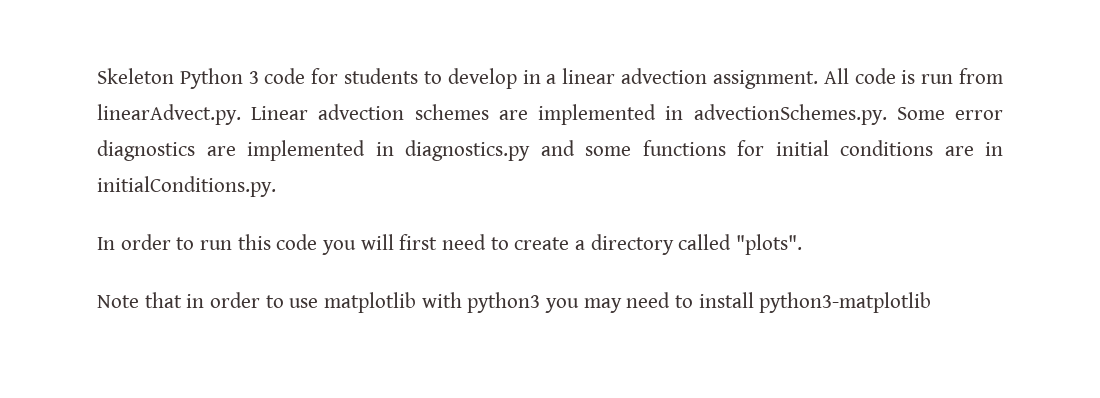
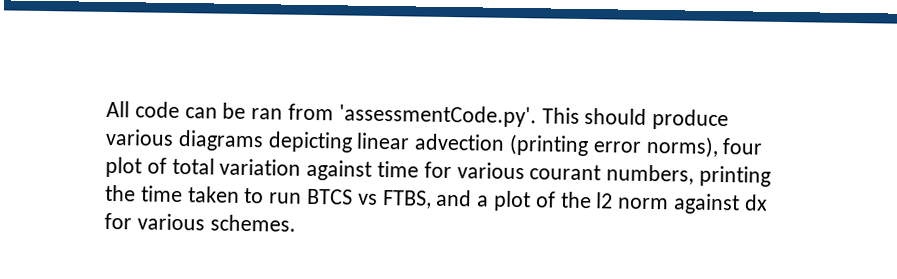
[97,68,1004,89] [97,104,1003,125] [97,140,1003,161] [97,176,276,197] [97,234,803,255] [97,292,932,313] Skeleton Python 3 code for students to develop in a linear advection assignment. All code is run from linearAdvect.py. Linear advection schemes are implemented in advectionSchemes.py. Some error diagnostics are implemented in diagnostics.py and some functions for initial conditions are in initialConditions.py. // In order to run this code you will first need to create a directory called "plots". // Note that in order to use matplotlib with python3 you may need to install python3-matplotlib -> [106,100,730,131] [105,128,764,158] [105,156,772,187] [105,184,768,215] [104,212,296,232] All code can be ran from 'assessmentCode.py'. This should produce various diagrams depicting linear advection (printing error norms), four plot of total variation against time for various courant numbers, printing the time taken to run BTCS vs FTBS, and a plot of the l2 norm against dx for various schemes.

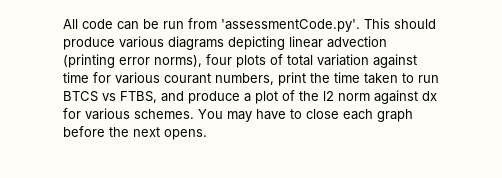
[251,108,284,120] ran -> [163,21,184,29] run
[105,156,142,178] plot -> [236,55,266,68] plots
[699,165,772,187] printing -> [278,72,306,86] print
(473, 198) none -> [188,91,240,104] produce
(296, 223) none -> [198,109,413,122] [63,126,207,140] You may have to close each graph before the next opens.

